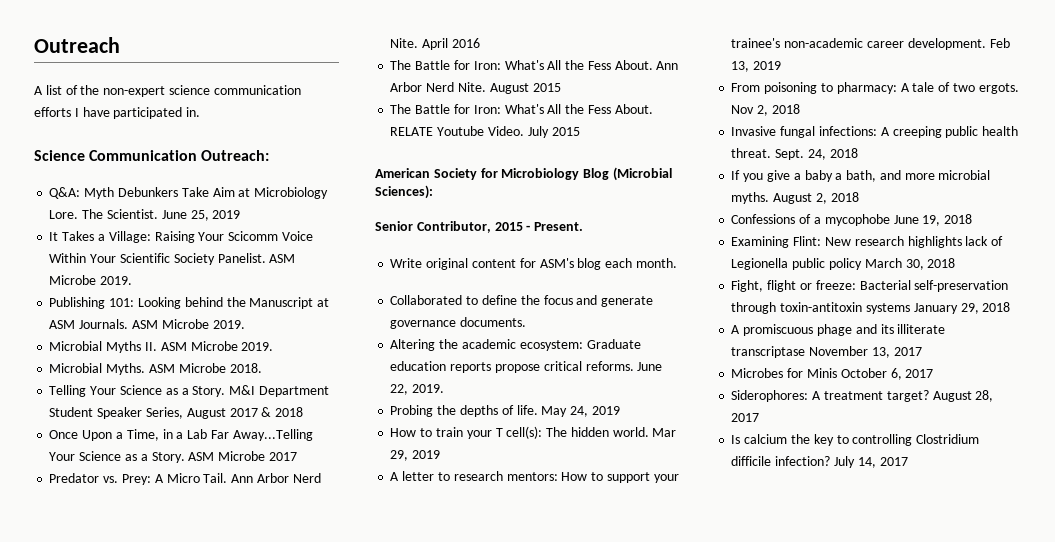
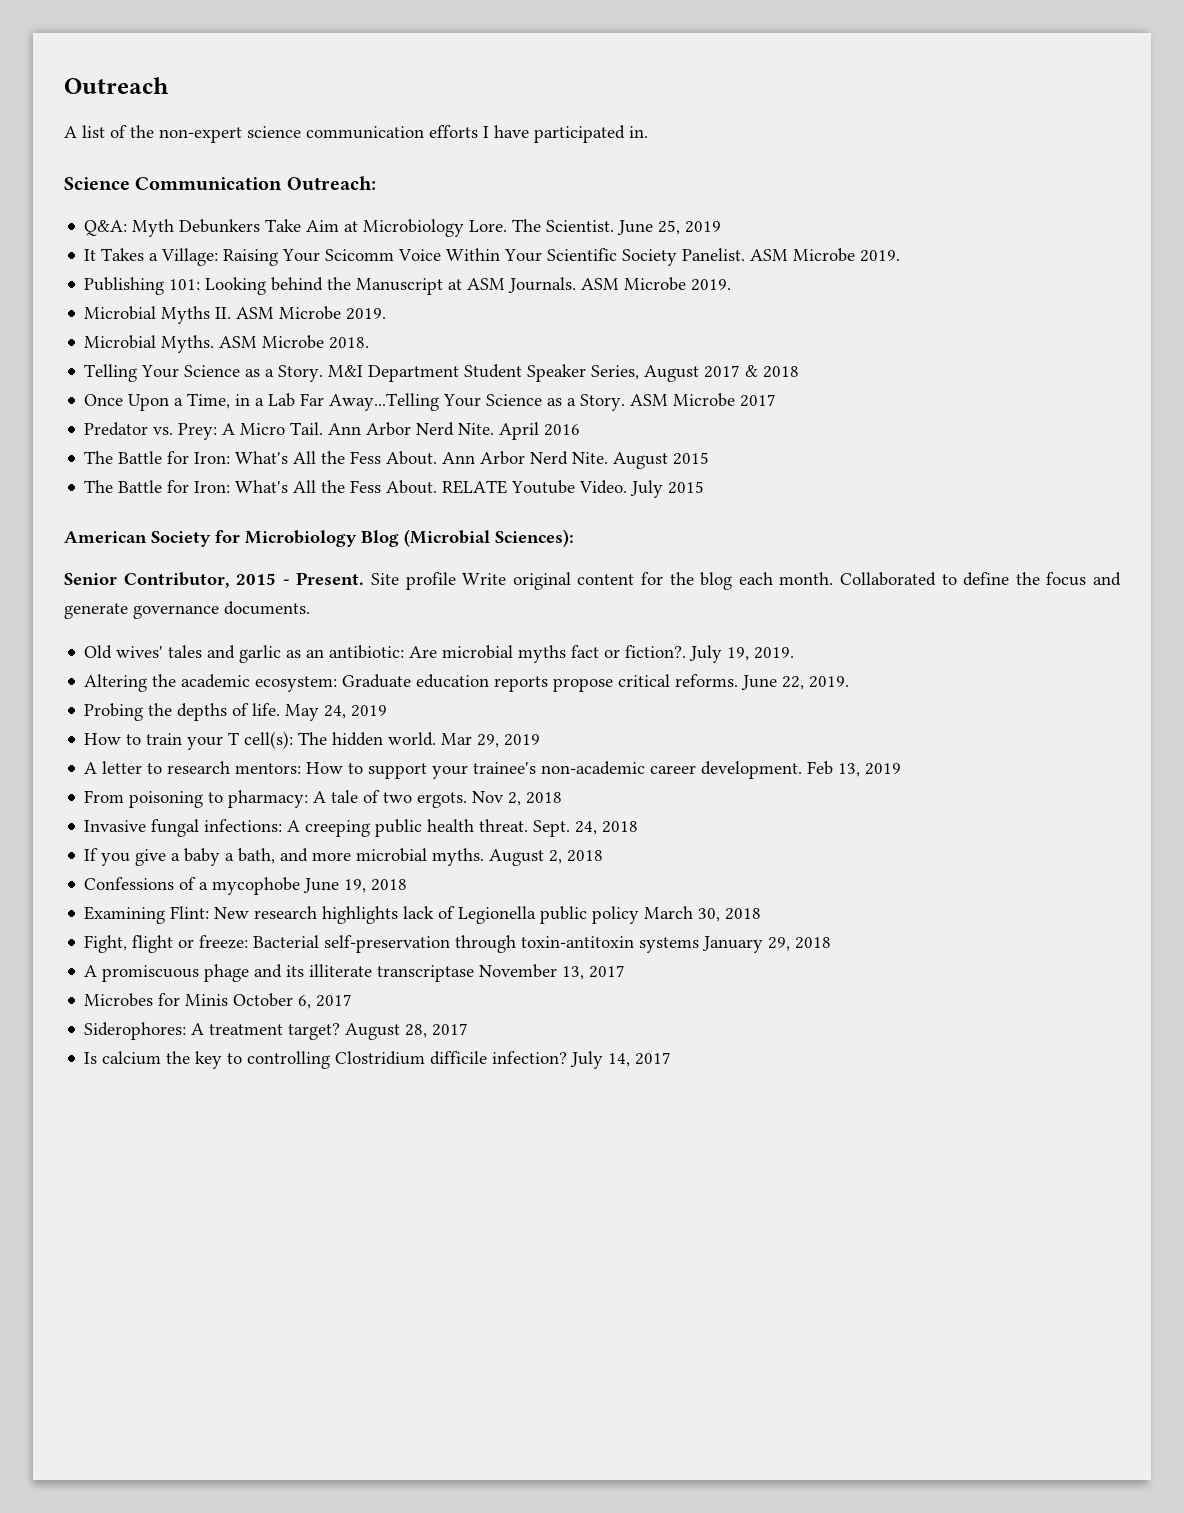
(584, 226) // -> [371,572,456,590] Site profile
[539,258,574,268] ASM's -> [669,572,694,585] the
(677, 263) // -> (834, 578) none
(527, 322) none -> [84,645,795,663] // Old wives' tales and garlic as an antibiotic: Are microbial myths fact or fiction?. July 19, 2019.

